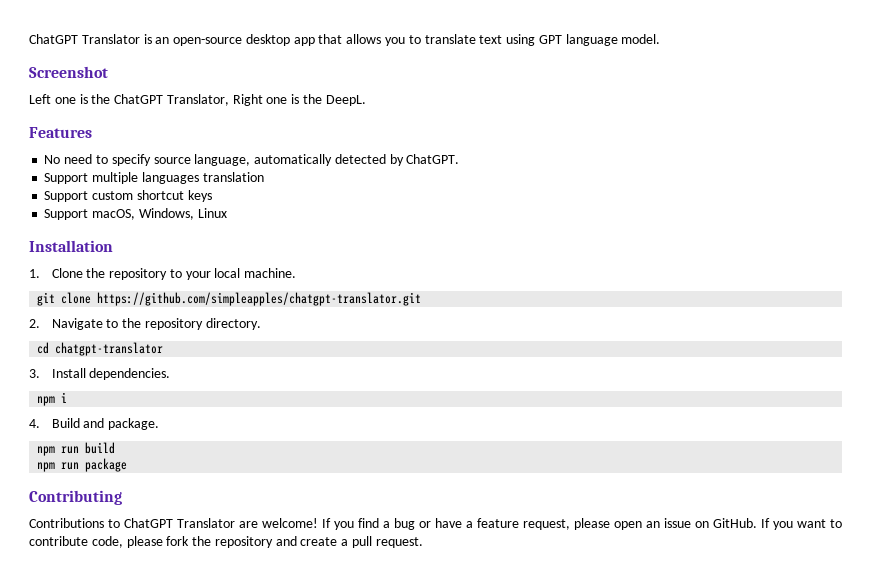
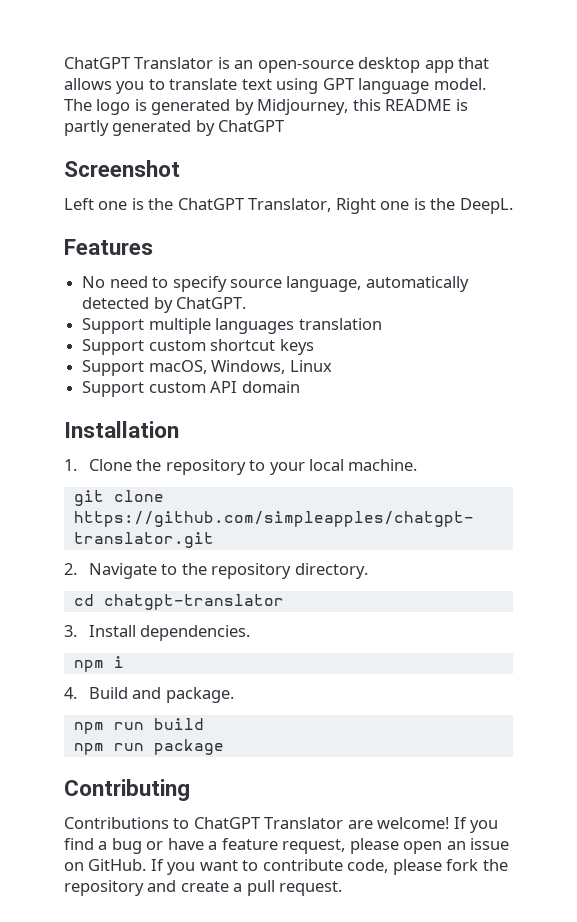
(661, 39) none -> [64,99,468,115] [64,120,285,136] The logo is generated by Midjourney, this README is partly generated by ChatGPT
(227, 213) none -> [82,381,300,397] // Support custom API domain

